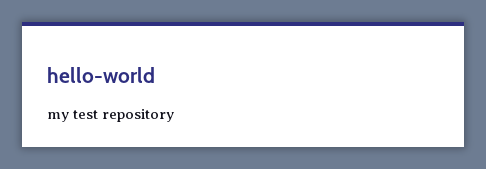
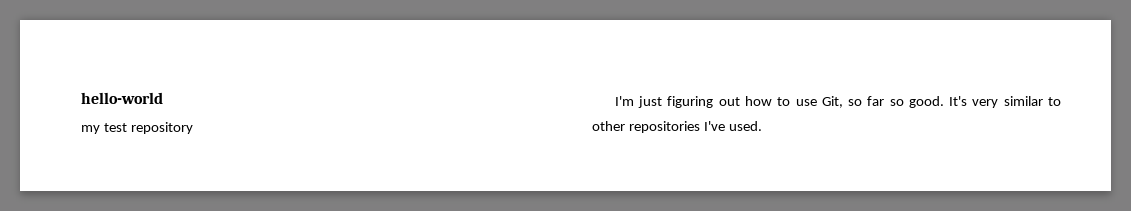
(175, 115) none -> [614,96,1061,108] [592,121,762,133] // I'm just figuring out how to use Git, so far so good. It's very similar to other repositories I've used.

